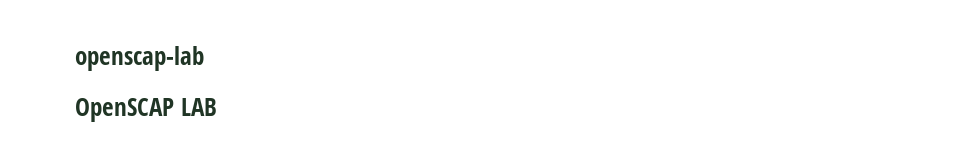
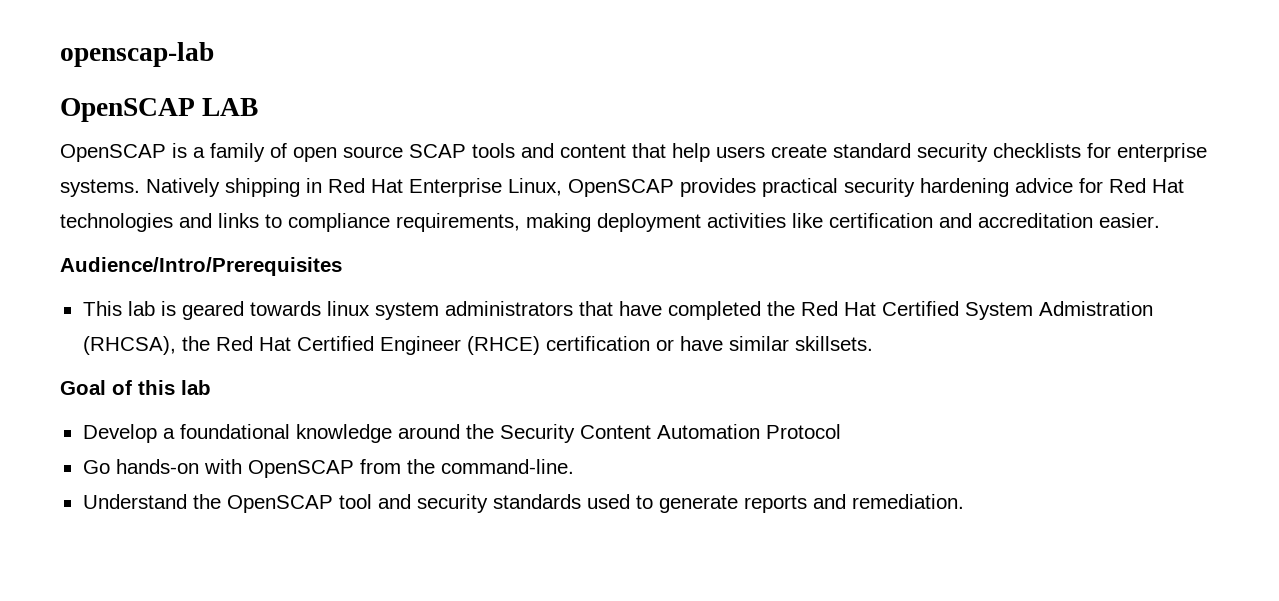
(217, 107) none -> [60,143,1207,162] [60,178,1184,197] [60,213,1160,232] [60,257,342,276] [82,301,1153,320] [82,336,873,355] [60,380,211,395] [82,424,841,443] [82,459,574,478] [82,494,964,513] // OpenSCAP is a family of open source SCAP tools and content that help users create standard security checklists for enterprise systems. Natively shipping in Red Hat Enterprise Linux, OpenSCAP provides practical security hardening advice for Red Hat technologies and links to compliance requirements, making deployment activities like certification and accreditation easier. // Audience/Intro/Prerequisites // This lab is geared towards linux system administrators that have completed the Red Hat Certified System Admistration (RHCSA), the Red Hat Certified Engineer (RHCE) certification or have similar skillsets. // Goal of this lab // Develop a foundational knowledge around the Security Content Automation Protocol // Go hands-on with OpenSCAP from the command-line. // Understand the OpenSCAP tool and security standards used to generate reports and remediation.

